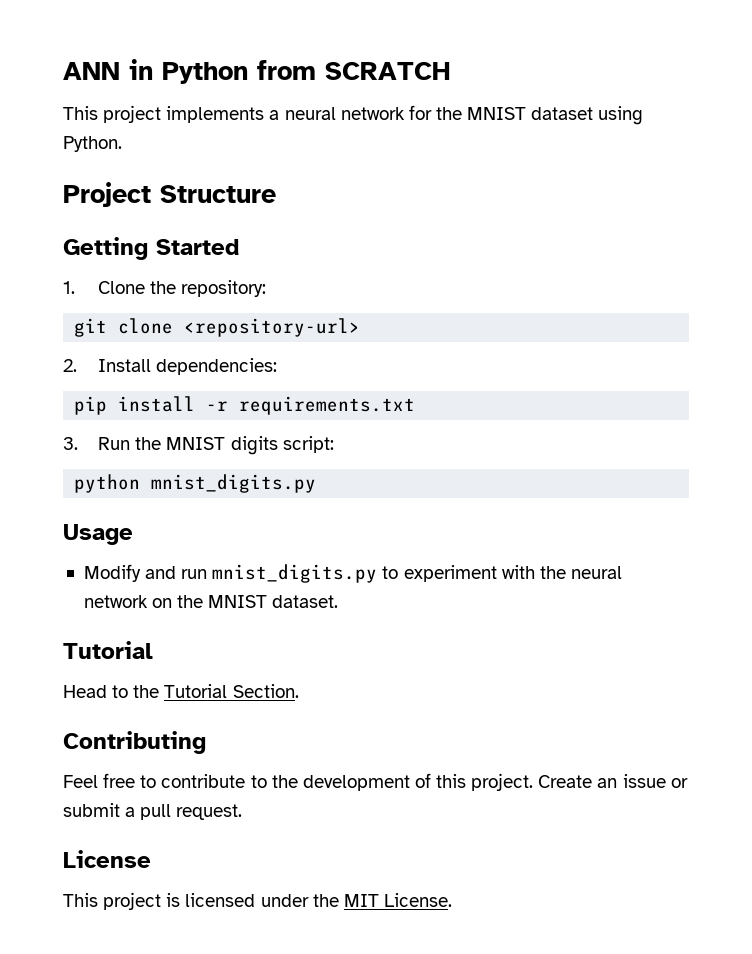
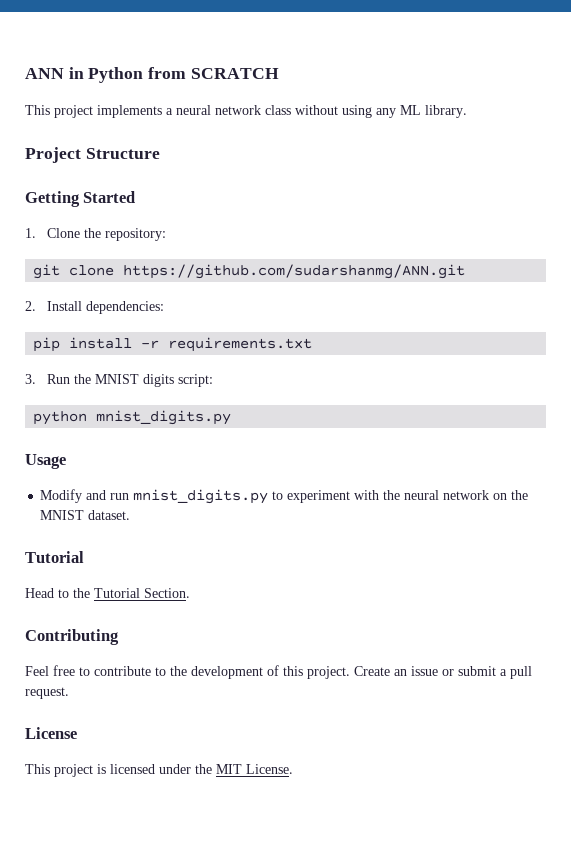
[408,105,644,125] [63,136,122,152] for the MNIST dataset using Python. -> [265,105,467,118] class without using any ML library.
[184,318,361,337] <repository-url> -> [123,264,466,279] https://github.com/sudarshanmg/ANN.git

